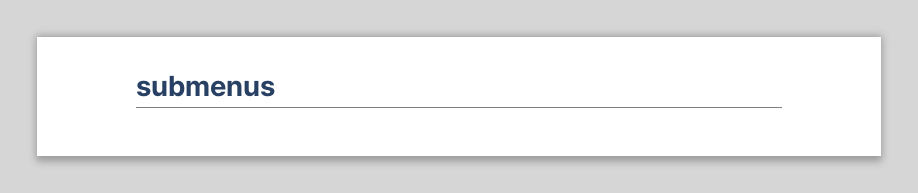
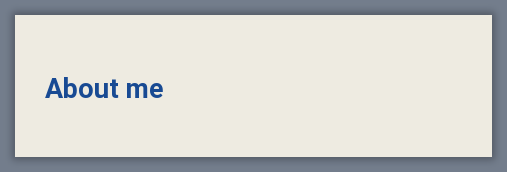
[136,75,275,97] submenus -> [45,77,164,98] About me

